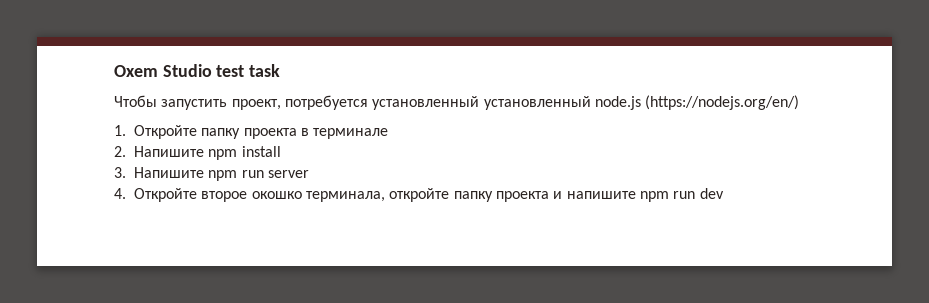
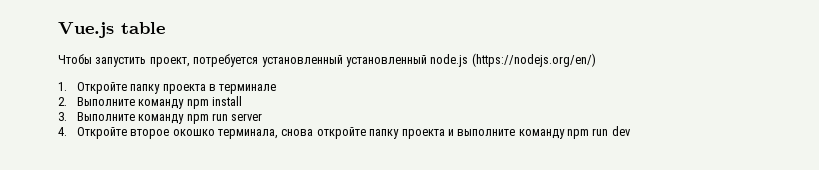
[114,64,281,77] Oxem Studio test task -> [58,22,165,38] Vue.js table
[134,146,204,157] Напишите -> [76,97,185,109] Выполните команду
[134,167,204,178] Напишите -> [76,112,185,124] Выполните команду
(385, 196) none -> [281,129,314,136] снова
[566,191,636,199] напишите -> [457,129,565,139] выполните команду

